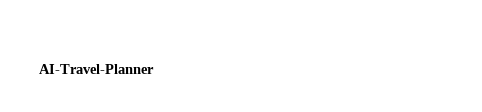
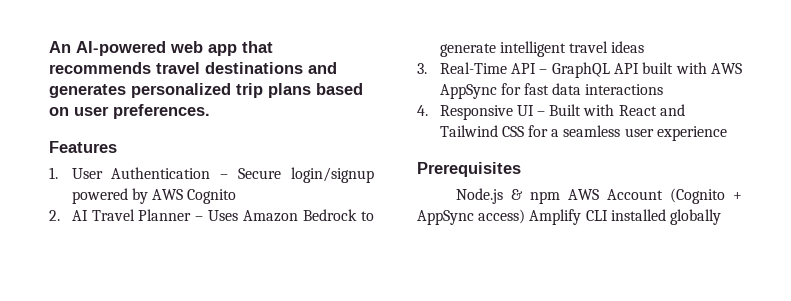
[39,64,154,74] AI-Travel-Planner -> [49,41,273,56] [49,62,337,74] [49,83,363,98] [49,104,210,119] [49,141,117,153] [49,167,374,183] [71,188,237,204] [49,209,374,222] [439,41,645,57] [417,62,742,78] [439,83,664,99] [417,104,685,120] [439,125,727,141] [417,162,521,177] [455,188,742,204] [417,209,721,225] An AI-powered web app that recommends travel destinations and generates personalized trip plans based on user preferences. // Features // 1. User Authentication – Secure login/signup powered by AWS Cognito // 2. AI Travel Planner – Uses Amazon Bedrock to generate intelligent travel ideas // 3. Real-Time API – GraphQL API built with AWS AppSync for fast data interactions // 4. Responsive UI – Built with React and Tailwind CSS for a seamless user experience // Prerequisites // Node.js & npm AWS Account (Cognito + AppSync access) Amplify CLI installed globally

